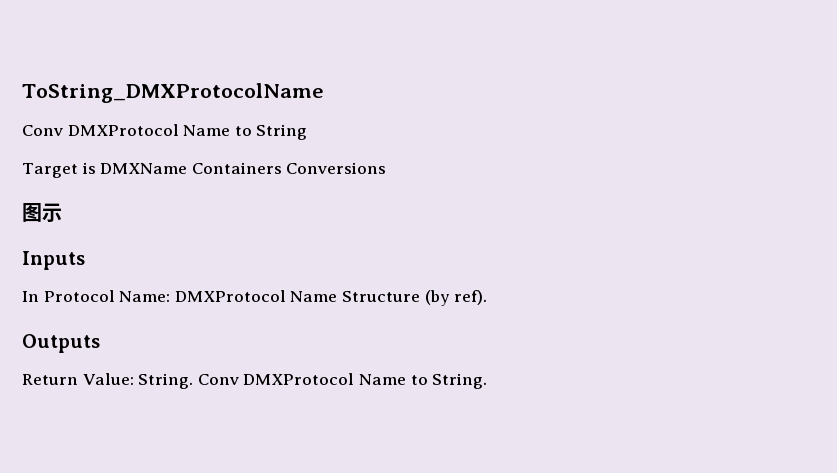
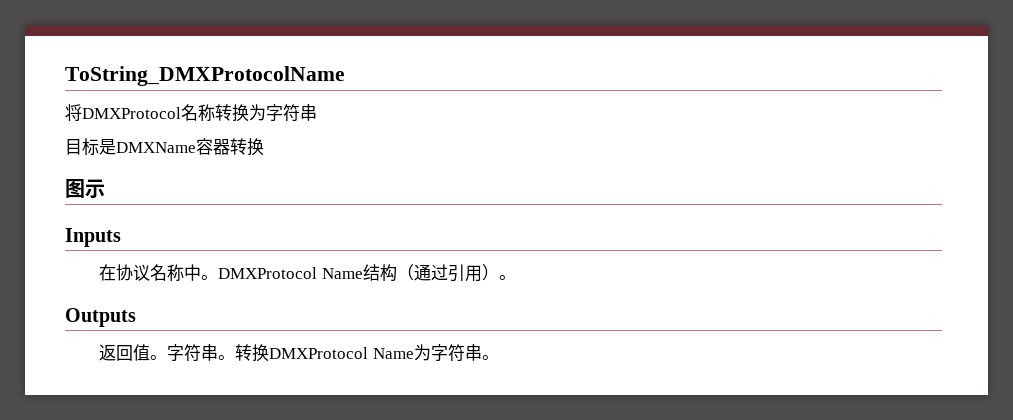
[22,124,308,140] [22,162,387,178] [22,203,62,222] [22,251,85,270] [22,290,488,306] [22,334,100,353] [22,373,488,389] Conv DMXProtocol Name to String // Target is DMXName Containers Conversions // 图示 // Inputs // In Protocol Name: DMXProtocol Name Structure (by ref). // Outputs // Return Value: String. Conv DMXProtocol Name to String. -> [65,104,317,122] [65,138,264,156] [65,179,105,198] [65,228,121,247] [99,264,516,282] [65,308,136,327] [99,344,499,362] 将DMXProtocol名称转换为字符串 // 目标是DMXName容器转换 // 图示 // Inputs // 在协议名称中。DMXProtocol Name结构（通过引用）。 // Outputs // 返回值。字符串。转换DMXProtocol Name为字符串。

